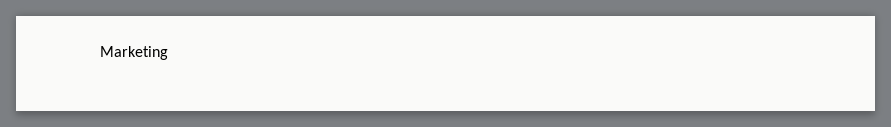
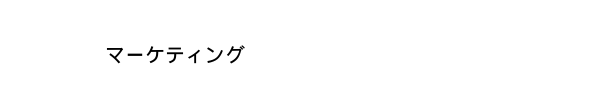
[100,46,168,60] Marketing -> [105,45,245,64] マーケティング

